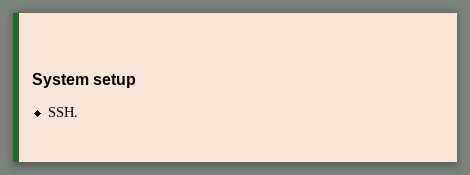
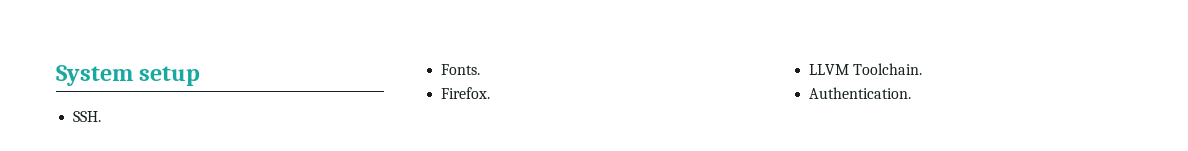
(78, 112) none -> [441,64,481,75] [441,87,491,99] [809,63,923,75] [809,87,912,99] // Fonts. // Firefox. // LLVM Toolchain. // Authentication.

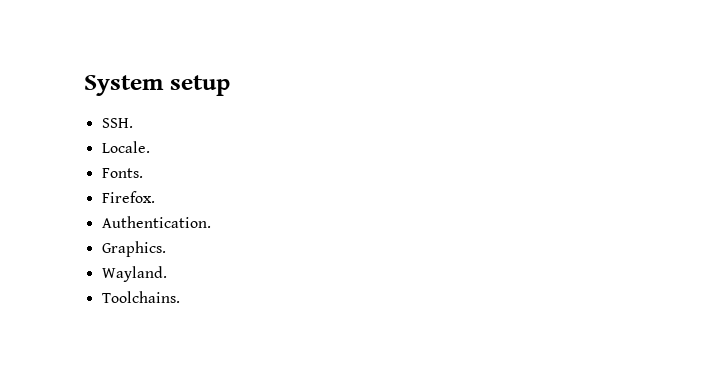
(102, 116) none -> [101,141,150,153] // Locale.
[809,63,923,75] [809,87,912,99] LLVM Toolchain. // Authentication. -> [101,216,211,228] [101,241,166,257] [101,266,167,282] [101,291,180,303] Authentication. // Graphics. // Wayland. // Toolchains.

